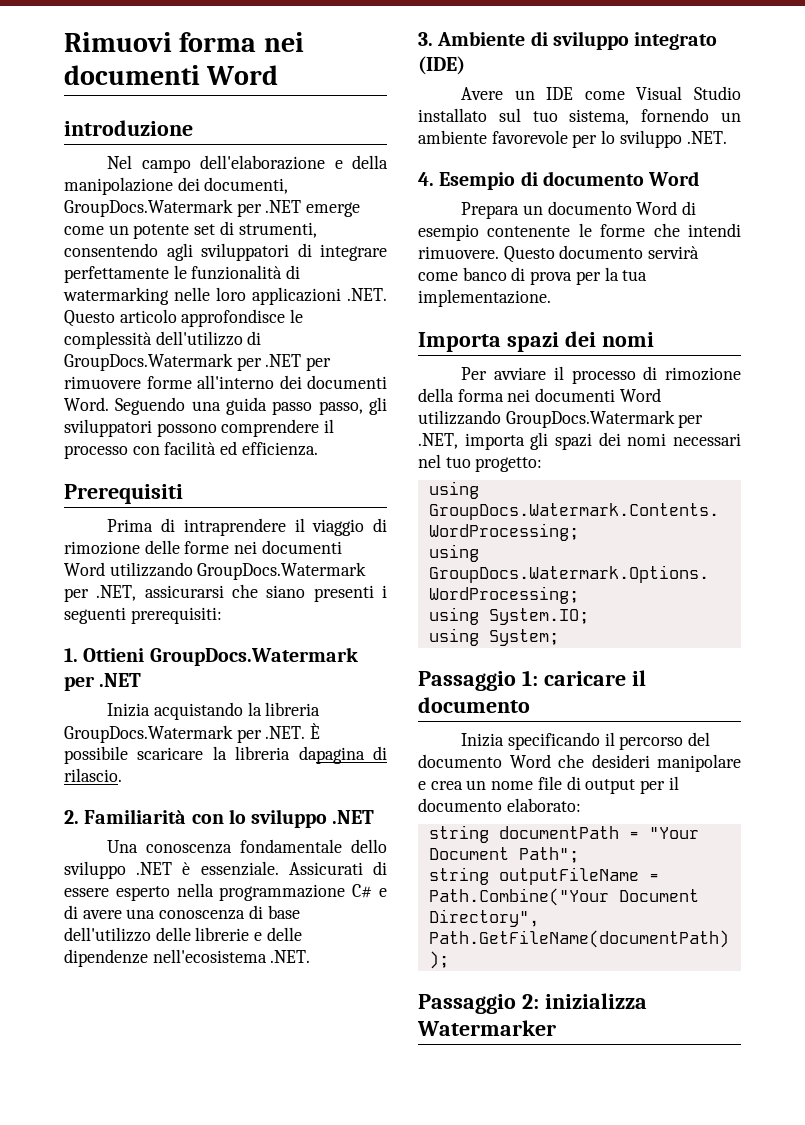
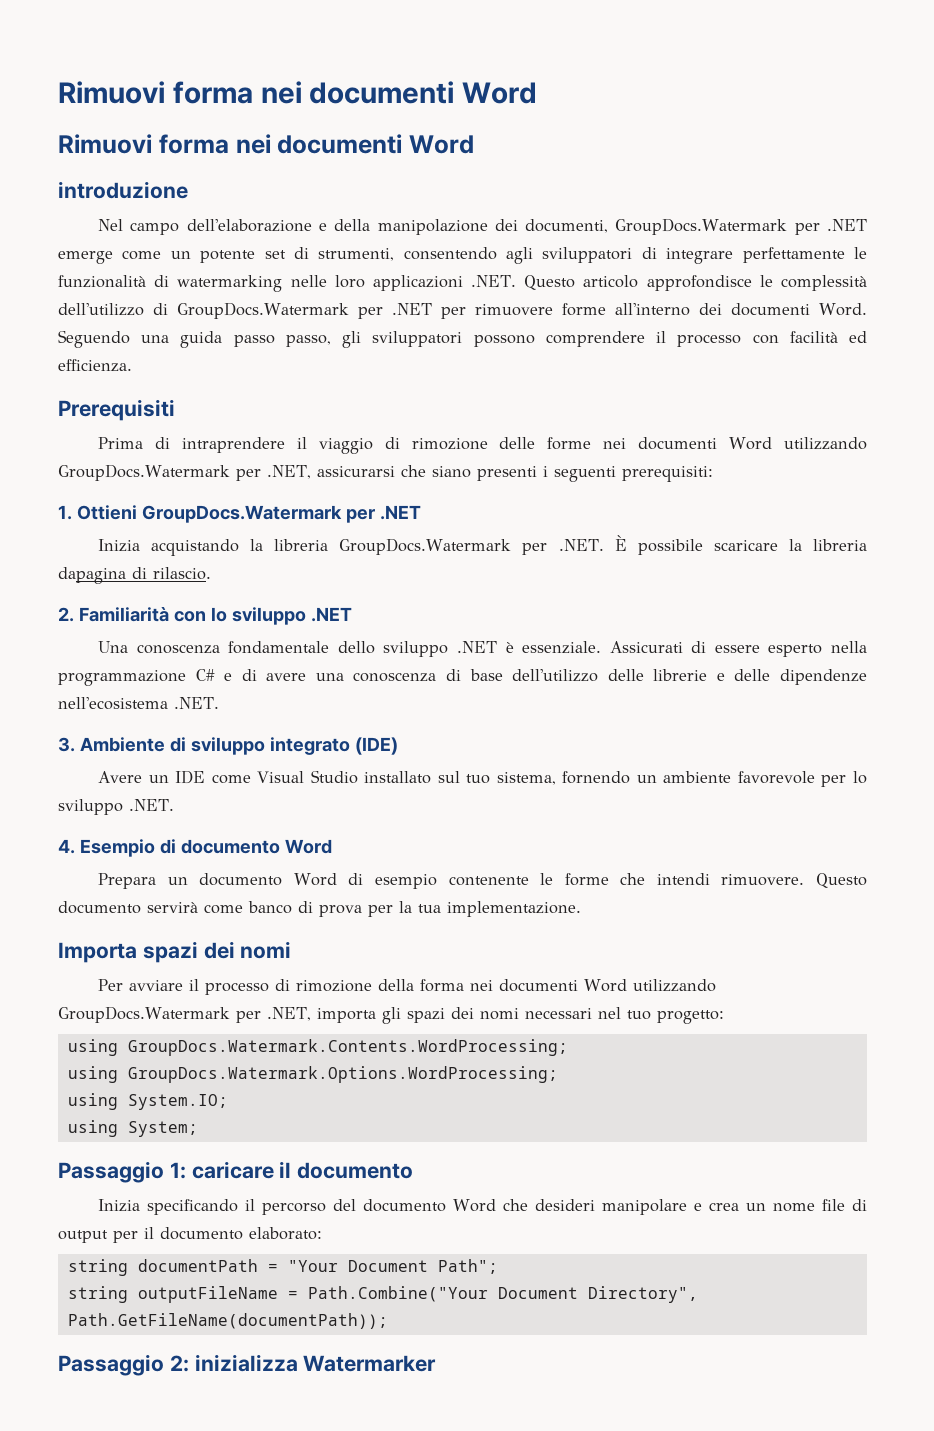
[64,32,304,52] [64,65,279,85] Rimuovi forma nei documenti Word -> [58,81,538,104] [58,134,474,154] Rimuovi forma nei documenti Word // Rimuovi forma nei documenti Word

